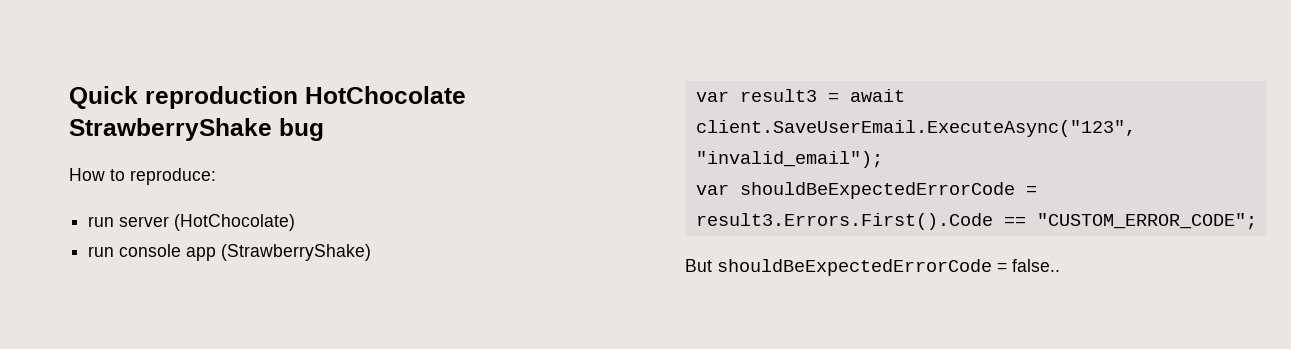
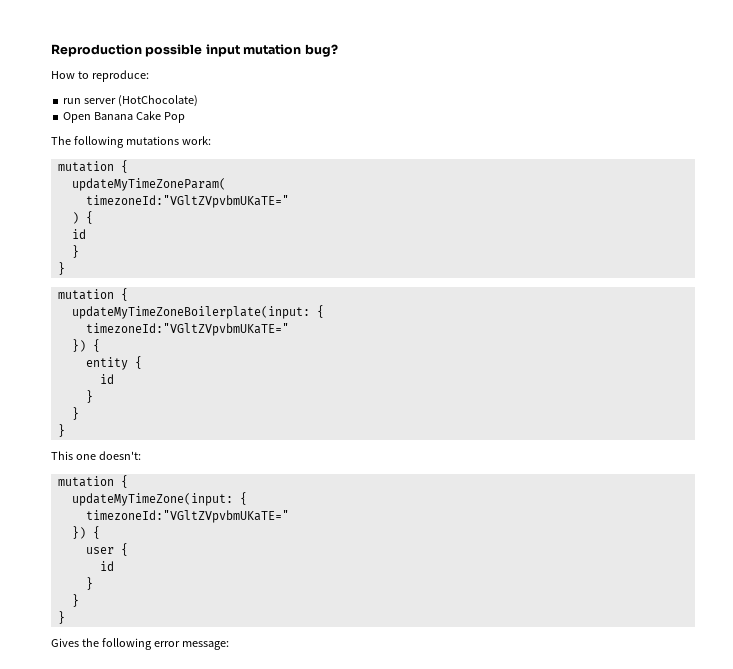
[69,86,466,109] [69,118,324,141] Quick reproduction HotChocolate StrawberryShake bug -> [51,44,338,57] Reproduction possible input mutation bug?
[88,244,372,261] [695,89,905,102] [695,120,1136,137] [695,151,883,168] [695,182,1037,199] [695,213,1257,230] [685,259,1060,276] run console app (StrawberryShake) // var result3 = await client.SaveUserEmail.ExecuteAsync("123", "invalid_email"); // var shouldBeExpectedErrorCode = result3.Errors.First().Code == "CUSTOM_ERROR_CODE"; // But shouldBeExpectedErrorCode = false.. -> [63,111,186,123] [51,136,211,148] [57,160,128,173] [71,178,226,191] [85,195,289,208] [71,211,93,224] [71,229,86,239] [71,245,79,258] [57,262,65,275] [57,288,128,301] [71,305,324,319] [85,323,289,336] [71,339,100,352] [85,356,142,370] [99,374,114,384] [85,390,93,403] [71,407,79,420] [57,424,65,437] [51,451,141,460] [57,475,128,488] [71,492,247,506] [85,510,289,523] [71,526,100,539] [85,543,128,556] [99,561,114,571] [85,577,93,590] [71,594,79,607] [57,611,65,624] [51,638,229,650] Open Banana Cake Pop // The following mutations work: // mutation { // updateMyTimeZoneParam( // timezoneId:"VGltZVpvbmUKaTE=" // ) { // id // } // } // mutation { // updateMyTimeZoneBoilerplate(input: { // timezoneId:"VGltZVpvbmUKaTE=" // }) { // entity { // id // } // } // } // This one doesn't: // mutation { // updateMyTimeZone(input: { // timezoneId:"VGltZVpvbmUKaTE=" // }) { // user { // id // } // } // } // Gives the following error message:

